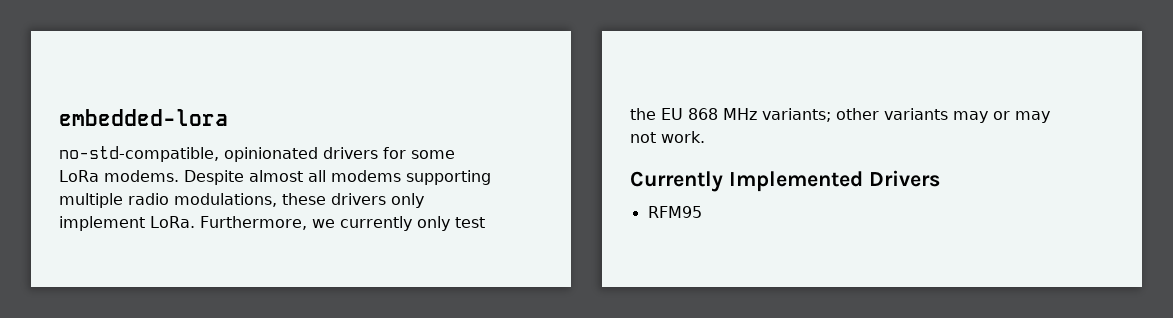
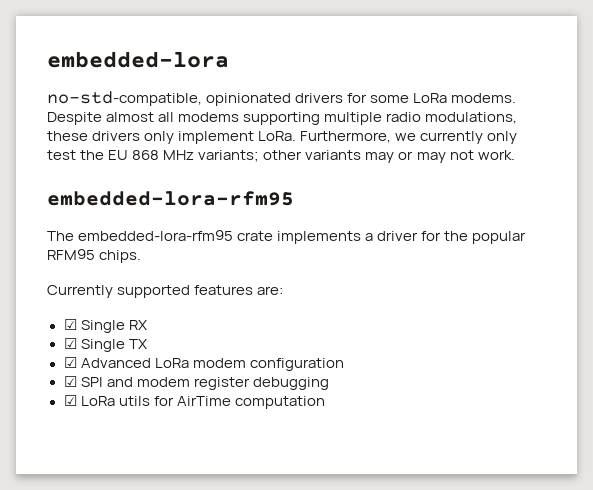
[630,170,940,192] [647,206,702,218] Currently Implemented Drivers // RFM95 -> [47,191,294,206] [47,230,527,244] [47,249,142,263] [47,285,284,298] [63,319,147,333] [63,338,147,352] [63,357,344,371] [63,376,329,390] [63,395,325,409] embedded-lora-rfm95 // The embedded-lora-rfm95 crate implements a driver for the popular RFM95 chips. // Currently supported features are: // ☑ Single RX // ☑ Single TX // ☑ Advanced LoRa modem configuration // ☑ SPI and modem register debugging // ☑ LoRa utils for AirTime computation

